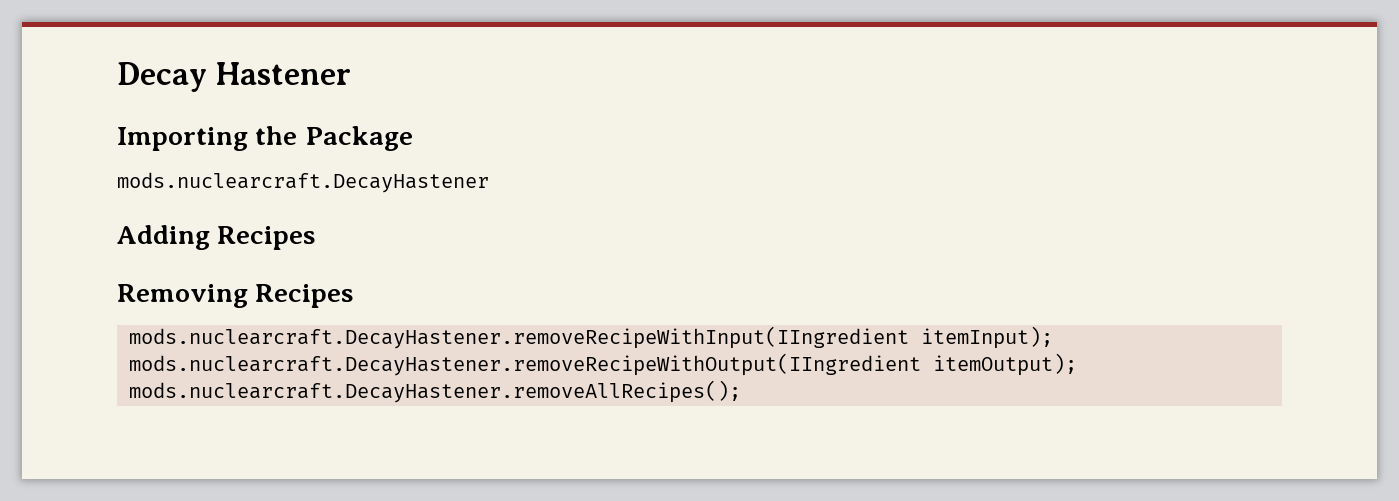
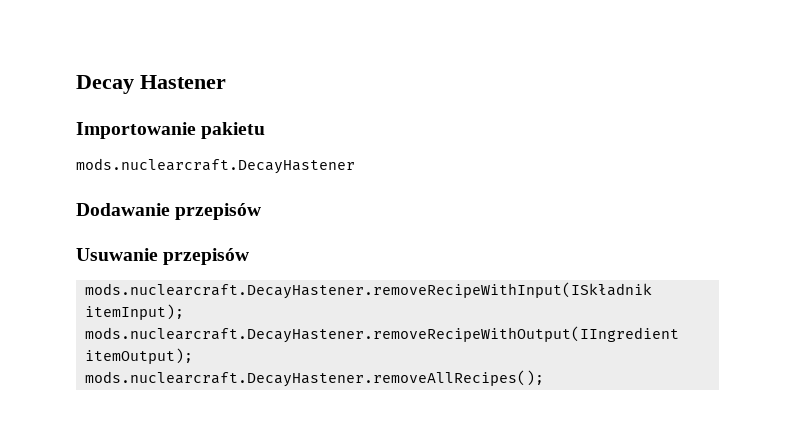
[117,126,413,151] [117,172,489,193] [117,225,316,250] [117,284,354,308] [129,326,910,349] Importing the Package // mods.nuclearcraft.DecayHastener // Adding Recipes // Removing Recipes // mods.nuclearcraft.DecayHastener.removeRecipeWithInput(IIngredient -> [76,122,266,139] [76,158,355,174] [76,203,262,220] [76,248,250,265] [85,282,653,299] Importowanie pakietu // mods.nuclearcraft.DecayHastener // Dodawanie przepisów // Usuwanie przepisów // mods.nuclearcraft.DecayHastener.removeRecipeWithInput(ISkładnik

